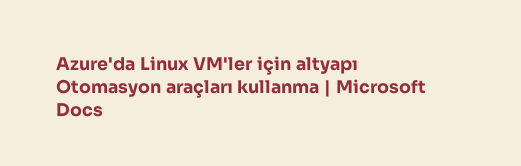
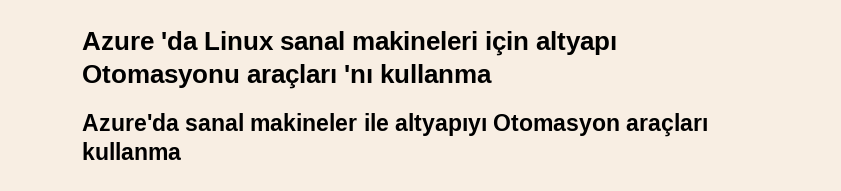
[56,56,358,75] [56,79,426,98] [56,103,103,117] Azure'da Linux VM'ler için altyapı Otomasyon araçları kullanma | Microsoft Docs -> [82,31,618,56] [82,64,493,89] [82,113,709,137] [82,142,181,160] Azure 'da Linux sanal makineleri için altyapı Otomasyonu araçları 'nı kullanma // Azure'da sanal makineler ile altyapıyı Otomasyon araçları kullanma

